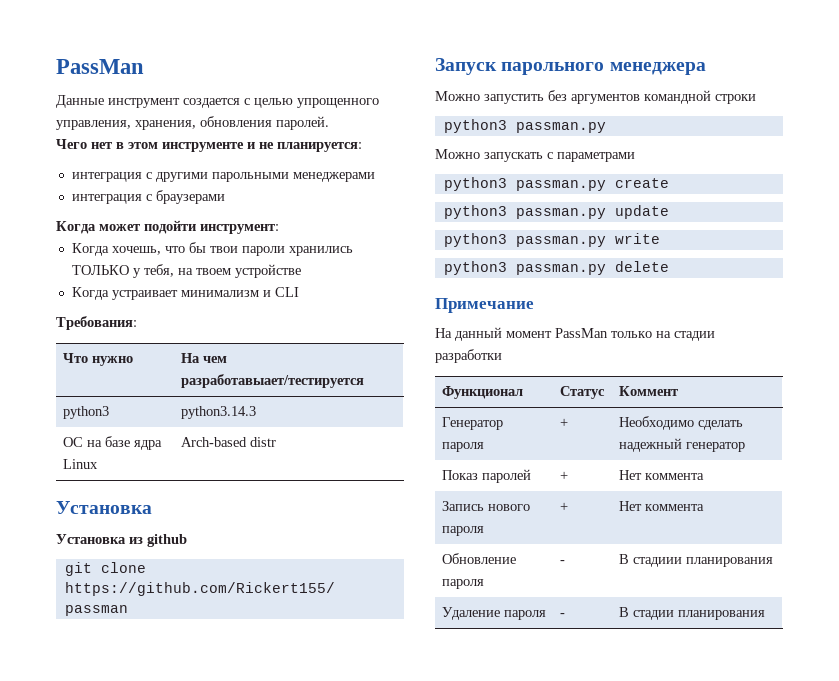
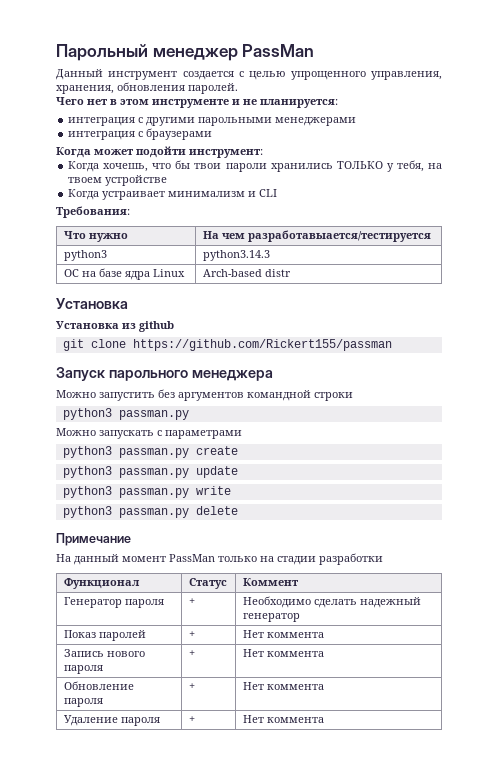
(56, 66) none -> [56,44,238,61] Парольный менеджер
[56,95,104,108] Данные -> [56,69,103,80] Данный
[181,374,365,388] разработавыает/тестируется -> [247,230,431,242] разработавыается/тестируется
[560,560,566,564] [619,554,774,567] [442,607,547,620] [560,613,566,617] [619,607,766,620] - | В стадиии планирования // Удаление пароля | - | В стадии планирования -> [188,683,195,690] [242,682,324,690] [63,715,160,726] [188,716,195,723] [242,715,324,723] + | Нет коммента // Удаление пароля | + | Нет коммента

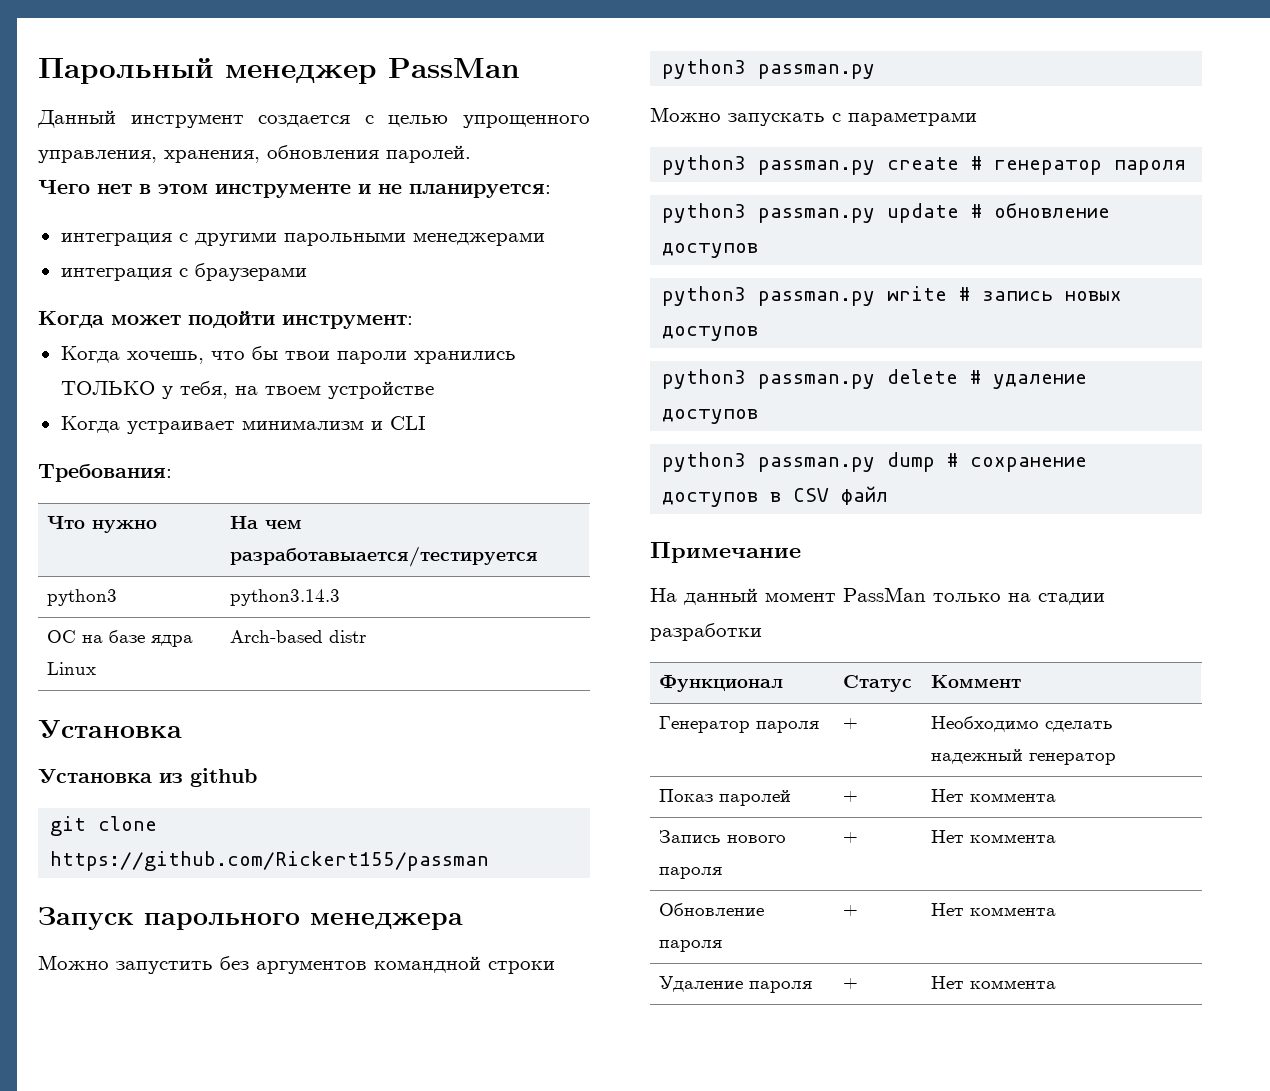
(238, 450) none -> [971,156,1187,175] # генератор пароля
(238, 472) none -> [971,203,1111,219] [662,243,759,258] # обновление доступов
(231, 490) none -> [959,287,1123,301] [662,326,759,341] # запись новых доступов
(238, 510) none -> [970,370,1088,389] [662,409,759,424] [662,452,1088,472] [662,486,889,507] # удаление доступов // python3 passman.py dump # сохранение доступов в CSV файл

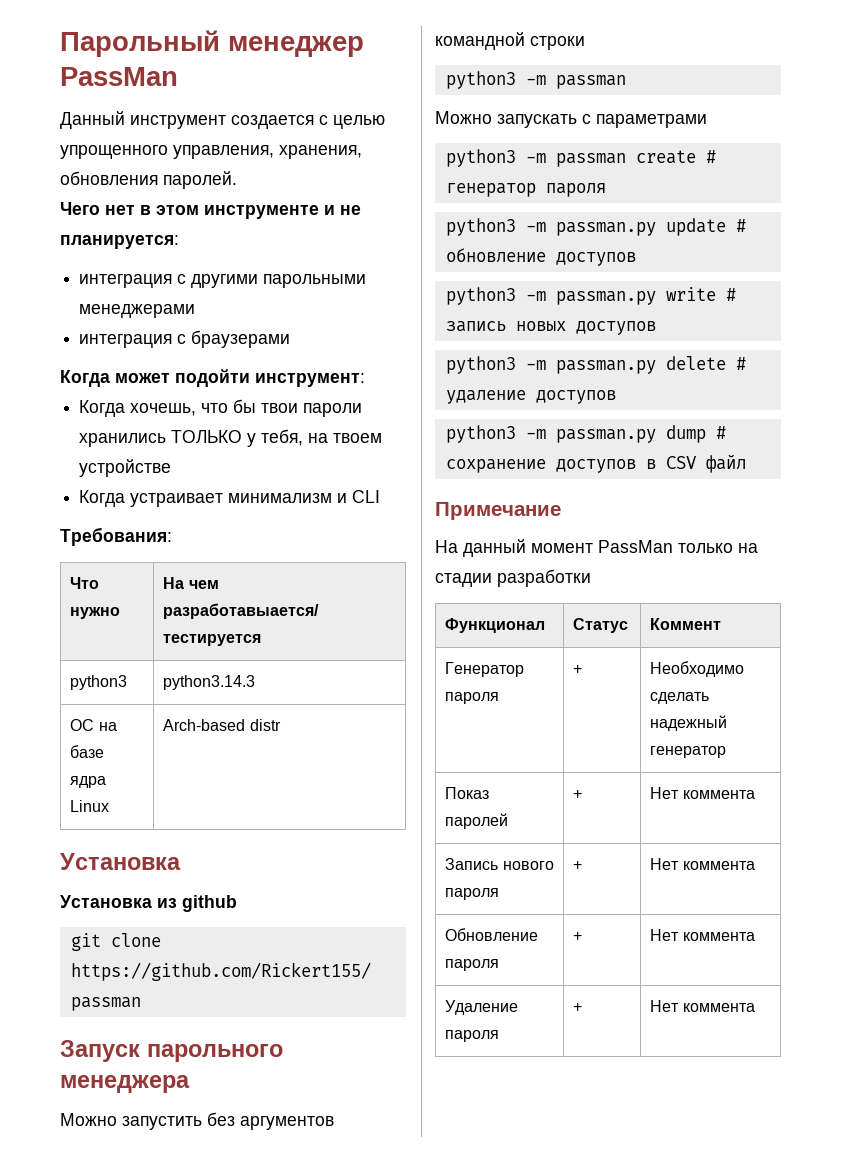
[758,64,876,79] passman.py -> [525,75,626,89] -m passman
[758,160,876,175] passman.py -> [525,153,626,167] -m passman
(747, 213) none -> [525,222,546,232] -m
(747, 296) none -> [525,291,546,301] -m
(747, 379) none -> [525,360,546,370] -m
(747, 462) none -> [525,429,546,439] -m

